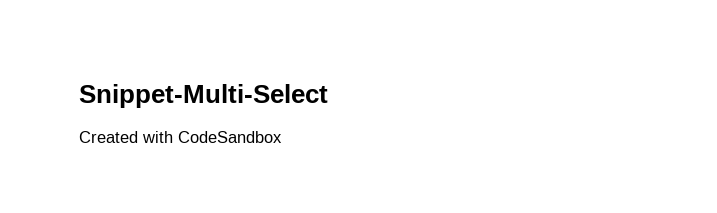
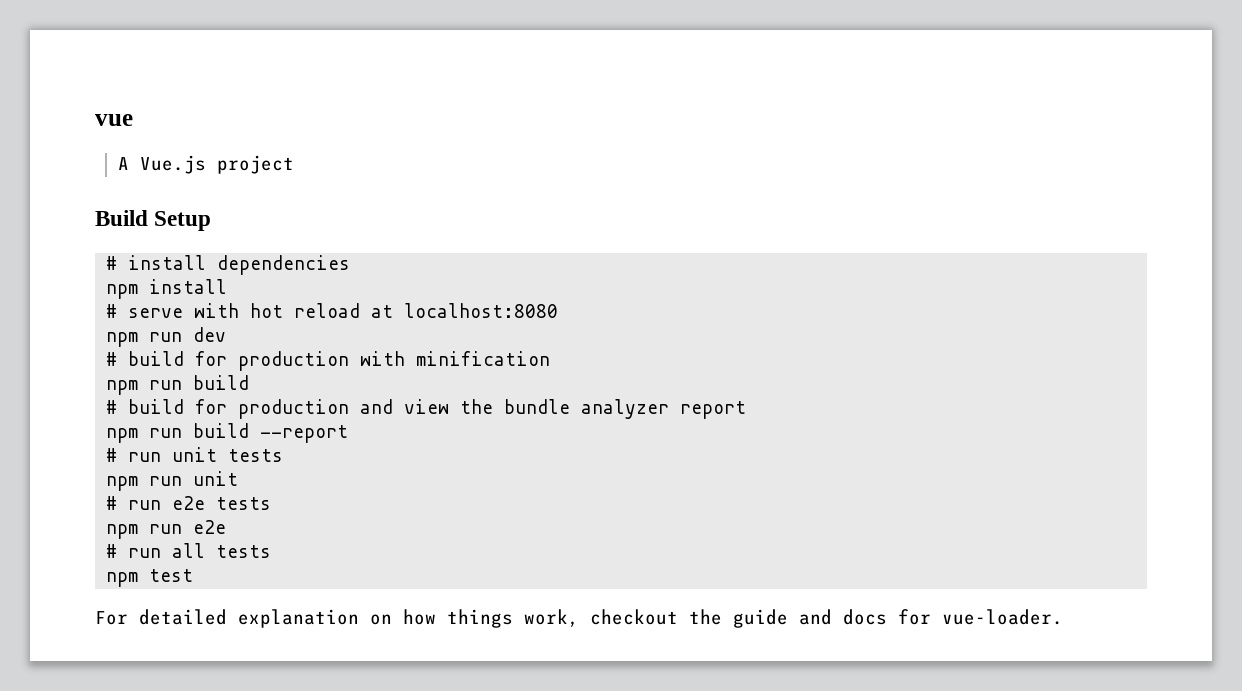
[79,84,328,108] [79,131,282,143] Snippet-Multi-Select // Created with CodeSandbox -> [95,114,133,126] [117,155,294,174] [95,210,212,231] [106,255,351,275] [106,279,228,299] [106,303,559,318] [106,327,227,347] [106,351,551,371] [106,375,250,395] [106,399,747,419] [106,423,349,443] [106,447,284,462] [106,471,239,491] [106,496,272,510] [106,520,227,539] [106,543,272,558] [106,569,194,587] [95,609,1063,628] vue // A Vue.js project // Build Setup // # install dependencies // npm install // # serve with hot reload at localhost:8080 // npm run dev // # build for production with minification // npm run build // # build for production and view the bundle analyzer report // npm run build --report // # run unit tests // npm run unit // # run e2e tests // npm run e2e // # run all tests // npm test // For detailed explanation on how things work, checkout the guide and docs for vue-loader.

